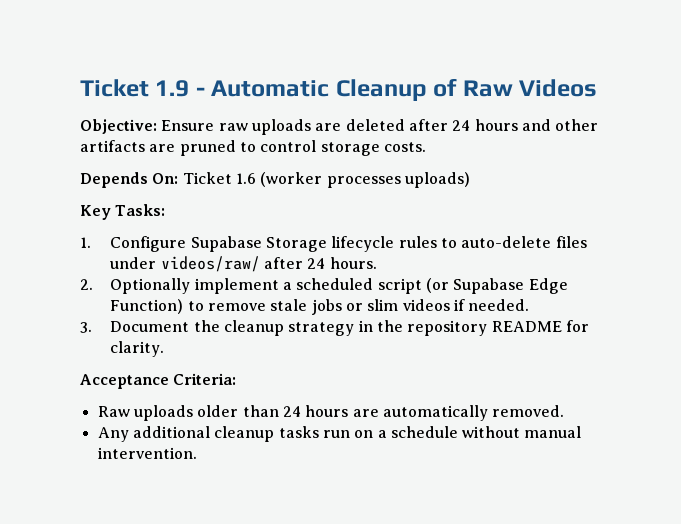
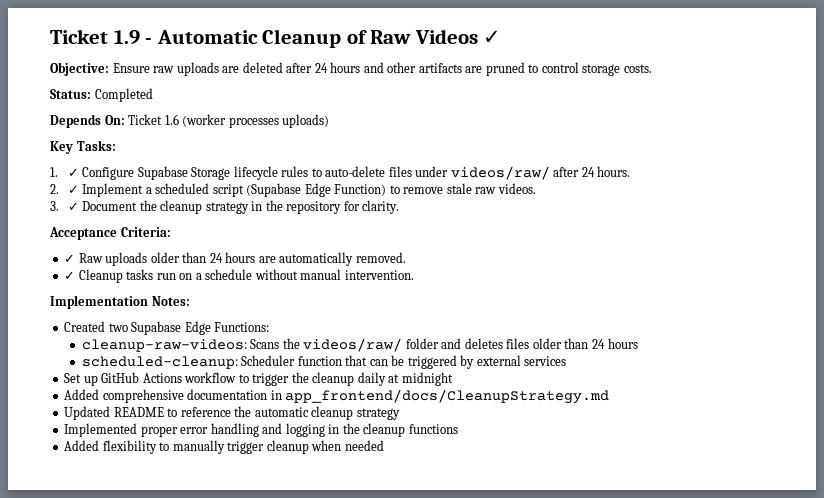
(598, 88) none -> [483,30,502,44] ✓
(426, 147) none -> [50,88,153,102] // Status: Completed
(91, 242) none -> [67,168,79,177] ✓
[110,278,279,294] Optionally implement -> [67,183,144,197] ✓ Implement
[426,278,525,294] (or Supabase -> [246,183,302,197] (Supabase
[311,299,530,315] jobs or slim videos if needed. -> [475,183,536,194] raw videos.
(92, 327) none -> [67,202,79,211] ✓
[491,321,562,332] README -> (342, 207) none
(237, 379) none -> [64,254,76,263] ✓
[97,426,275,442] Any additional cleanup -> [64,269,123,283] ✓ Cleanup
(197, 453) none -> [50,295,190,309] [64,321,270,335] [81,338,638,352] [81,355,567,369] [64,372,453,386] [64,389,610,404] [64,406,400,420] [64,423,458,437] [64,440,384,454] // Implementation Notes: // Created two Supabase Edge Functions: // cleanup-raw-videos: Scans the videos/raw/ folder and deletes files older than 24 hours // scheduled-cleanup: Scheduler function that can be triggered by external services // Set up GitHub Actions workflow to trigger the cleanup daily at midnight // Added comprehensive documentation in app_frontend/docs/CleanupStrategy.md // Updated README to reference the automatic cleanup strategy // Implemented proper error handling and logging in the cleanup functions // Added flexibility to manually trigger cleanup when needed

